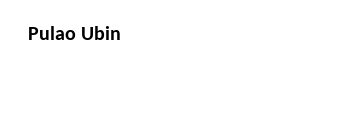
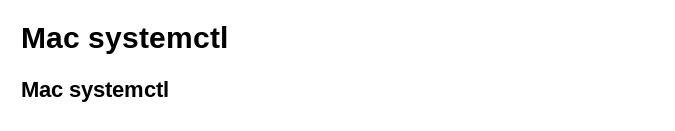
[28,26,122,40] Pulao Ubin -> [21,26,229,54] [21,81,169,102] Mac systemctl // Mac systemctl

